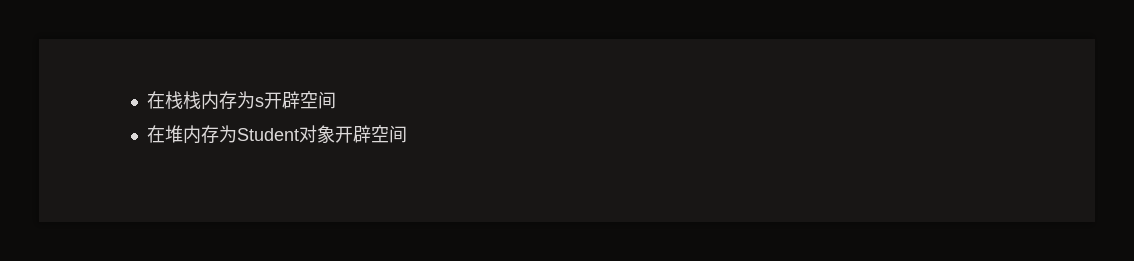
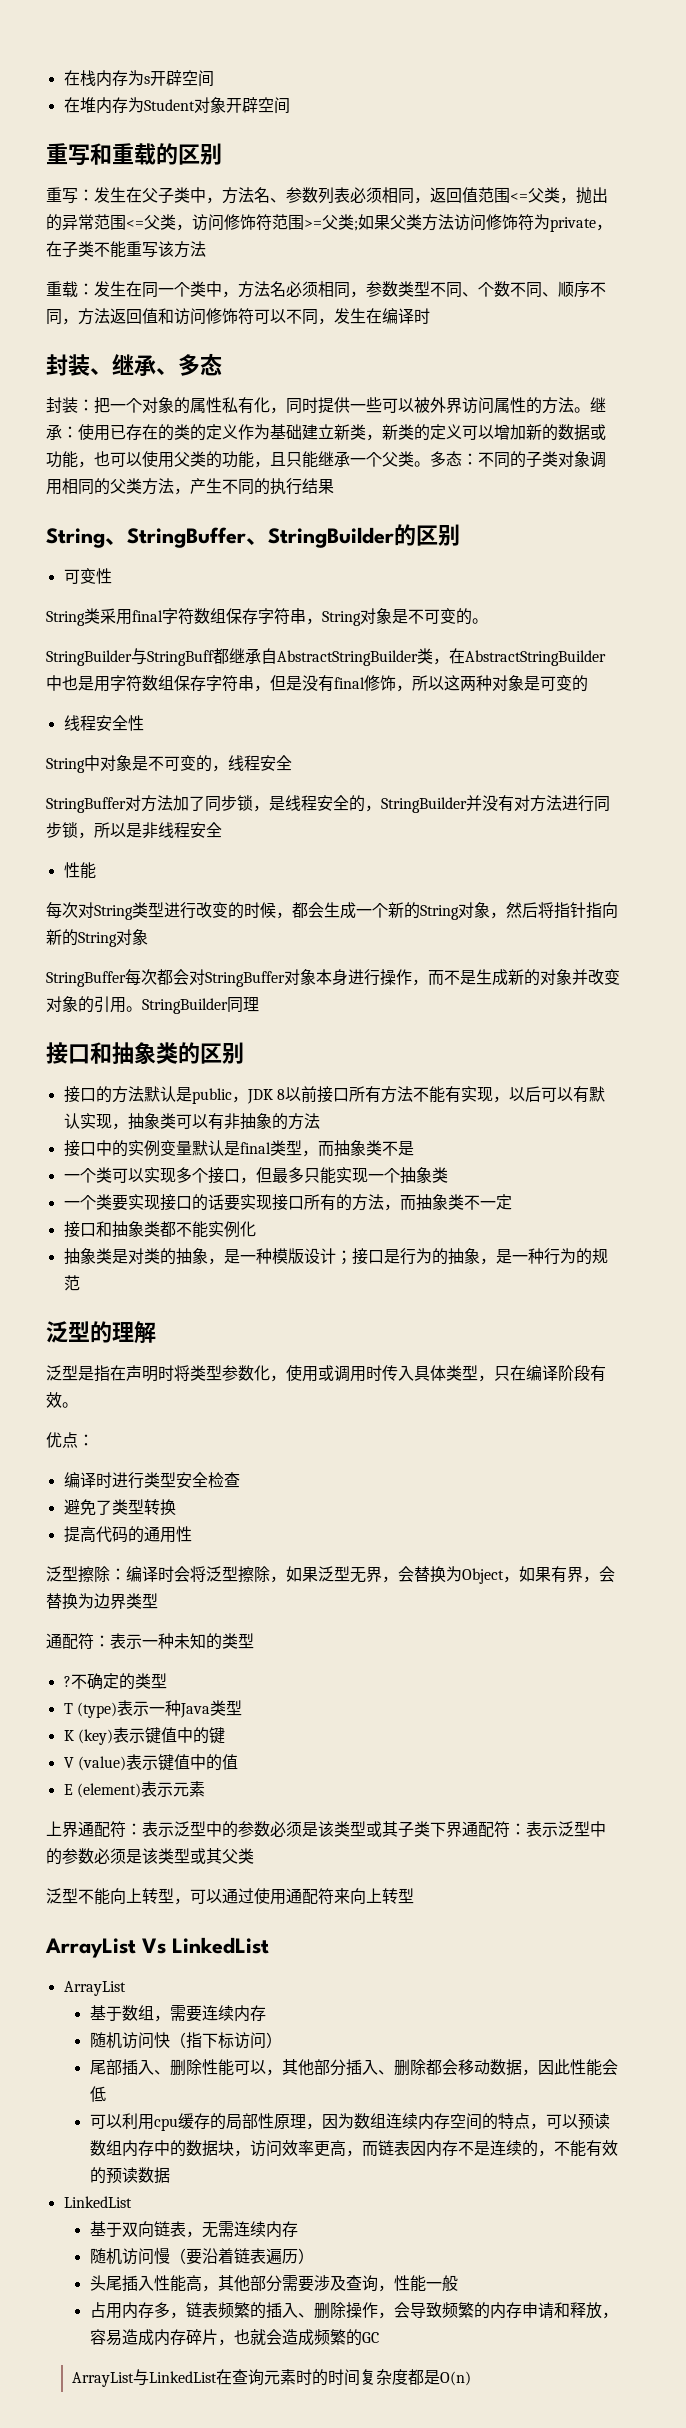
[182,91,201,109] 栈 -> (96, 78) none
(407, 134) none -> [46,143,222,166] [46,187,608,204] [46,214,612,232] [46,241,206,258] [46,281,606,298] [46,308,430,325] [46,353,222,376] [46,397,606,414] [46,424,606,441] [46,451,606,468] [46,478,334,495] [46,524,460,548] [63,568,112,584] [46,608,488,626] [46,648,606,666] [46,675,588,692] [63,715,144,731] [46,755,292,773] [46,795,610,813] [46,822,222,839] [63,862,96,879] [46,902,618,920] [46,929,148,947] [46,969,620,987] [46,996,259,1014] [46,1042,244,1064] [63,1086,605,1104] [63,1113,320,1130] [63,1140,414,1157] [63,1167,448,1184] [63,1194,512,1211] [63,1221,256,1238] [63,1248,608,1265] [63,1275,80,1291] [46,1321,156,1344] [46,1365,606,1382] [46,1392,78,1408] [46,1432,94,1448] [63,1472,240,1489] [63,1499,176,1516] [63,1526,192,1543] [46,1566,615,1584] [46,1593,158,1610] [46,1633,254,1650] [63,1673,167,1690] [63,1700,242,1718] [63,1727,225,1745] [63,1754,238,1771] [63,1781,205,1798] [46,1821,606,1838] [46,1848,254,1865] [46,1888,414,1905] [45,1937,269,1958] [63,1981,126,1996] [89,2005,266,2022] [89,2032,282,2049] [89,2059,618,2076] [89,2086,106,2102] [89,2113,610,2131] [89,2140,618,2157] [89,2167,170,2184] [63,2196,132,2208] [89,2221,298,2238] [89,2247,314,2265] [89,2275,458,2292] [89,2302,618,2319] [89,2329,379,2346] [72,2369,472,2387] // 重写和重载的区别 // 重写：发生在父子类中，方法名、参数列表必须相同，返回值范围<=父类，抛出的异常范围<=父类，访问修饰符范围>=父类;如果父类方法访问修饰符为private，在子类不能重写该方法 // 重载：发生在同一个类中，方法名必须相同，参数类型不同、个数不同、顺序不同，方法返回值和访问修饰符可以不同，发生在编译时 // 封装、继承、多态 // 封装：把一个对象的属性私有化，同时提供一些可以被外界访问属性的方法。继承：使用已存在的类的定义作为基础建立新类，新类的定义可以增加新的数据或功能，也可以使用父类的功能，且只能继承一个父类。多态：不同的子类对象调用相同的父类方法，产生不同的执行结果 // String、StringBuffer、StringBuilder的区别 // 可变性 // String类采用final字符数组保存字符串，String对象是不可变的。 // StringBuilder与StringBuff都继承自AbstractStringBuilder类，在AbstractStringBuilder中也是用字符数组保存字符串，但是没有final修饰，所以这两种对象是可变的 // 线程安全性 // String中对象是不可变的，线程安全 // StringBuffer对方法加了同步锁，是线程安全的，StringBuilder并没有对方法进行同步锁，所以是非线程安全 // 性能 // 每次对String类型进行改变的时候，都会生成一个新的String对象，然后将指针指向新的String对象 // StringBuffer每次都会对StringBuffer对象本身进行操作，而不是生成新的对象并改变对象的引用。StringBuilder同理 // 接口和抽象类的区别 // 接口的方法默认是public，JDK 8以前接口所有方法不能有实现，以后可以有默认实现，抽象类可以有非抽象的方法 // 接口中的实例变量默认是final类型，而抽象类不是 // 一个类可以实现多个接口，但最多只能实现一个抽象类 // 一个类要实现接口的话要实现接口所有的方法，而抽象类不一定 // 接口和抽象类都不能实例化 // 抽象类是对类的抽象，是一种模版设计；接口是行为的抽象，是一种行为的规范 // 泛型的理解 // 泛型是指在声明时将类型参数化，使用或调用时传入具体类型，只在编译阶段有效。 // 优点： // 编译时进行类型安全检查 // 避免了类型转换 // 提高代码的通用性 // 泛型擦除：编译时会将泛型擦除，如果泛型无界，会替换为Object，如果有界，会替换为边界类型 // 通配符：表示一种未知的类型 // ?不确定的类型 // T (type)表示一种Java类型 // K (key)表示键值中的键 // V (value)表示键值中的值 // E (element)表示元素 // 上界通配符：表示泛型中的参数必须是该类型或其子类下界通配符：表示泛型中的参数必须是该类型或其父类 // 泛型不能向上转型，可以通过使用通配符来向上转型 // ArrayList Vs LinkedList // ArrayList // 基于数组，需要连续内存 // 随机访问快（指下标访问） // 尾部插入、删除性能可以，其他部分插入、删除都会移动数据，因此性能会低 // 可以利用cpu缓存的局部性原理，因为数组连续内存空间的特点，可以预读数组内存中的数据块，访问效率更高，而链表因内存不是连续的，不能有效的预读数据 // LinkedList // 基于双向链表，无需连续内存 // 随机访问慢（要沿着链表遍历） // 头尾插入性能高，其他部分需要涉及查询，性能一般 // 占用内存多，链表频繁的插入、删除操作，会导致频繁的内存申请和释放，容易造成内存碎片，也就会造成频繁的GC // ArrayList与LinkedList在查询元素时的时间复杂度都是O(n)

